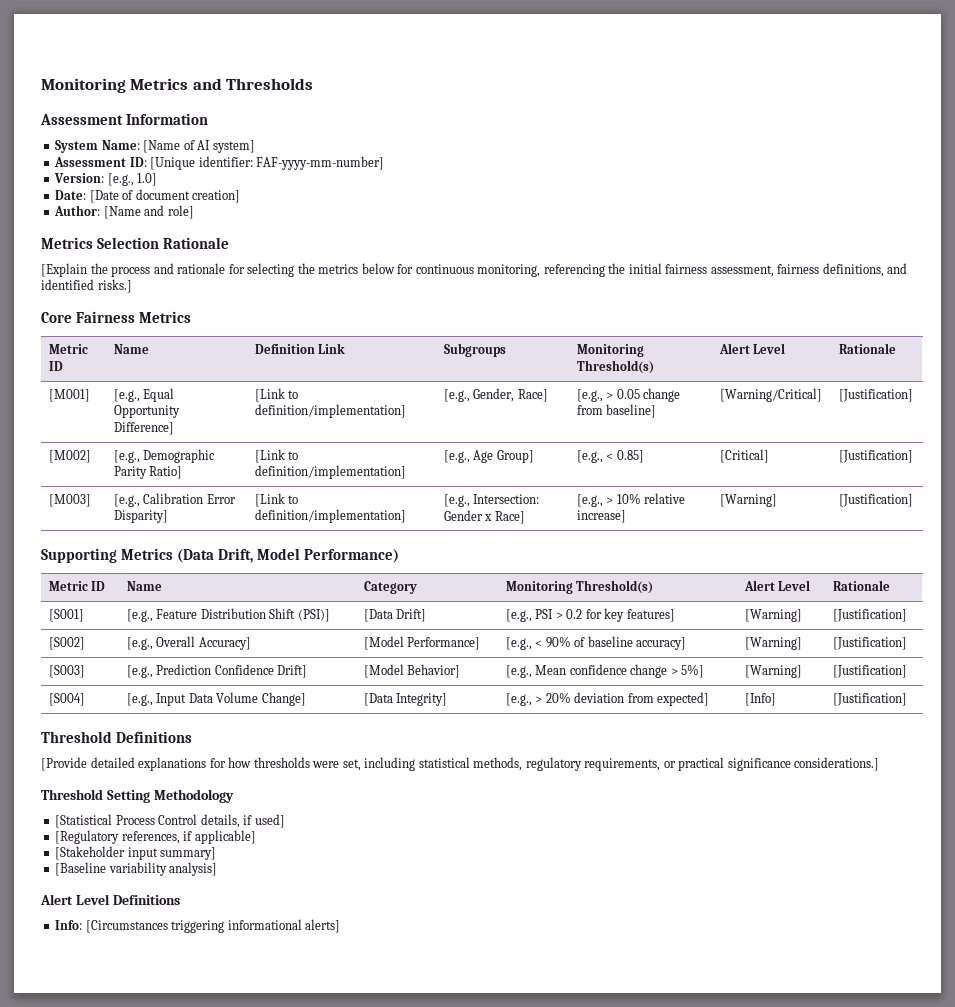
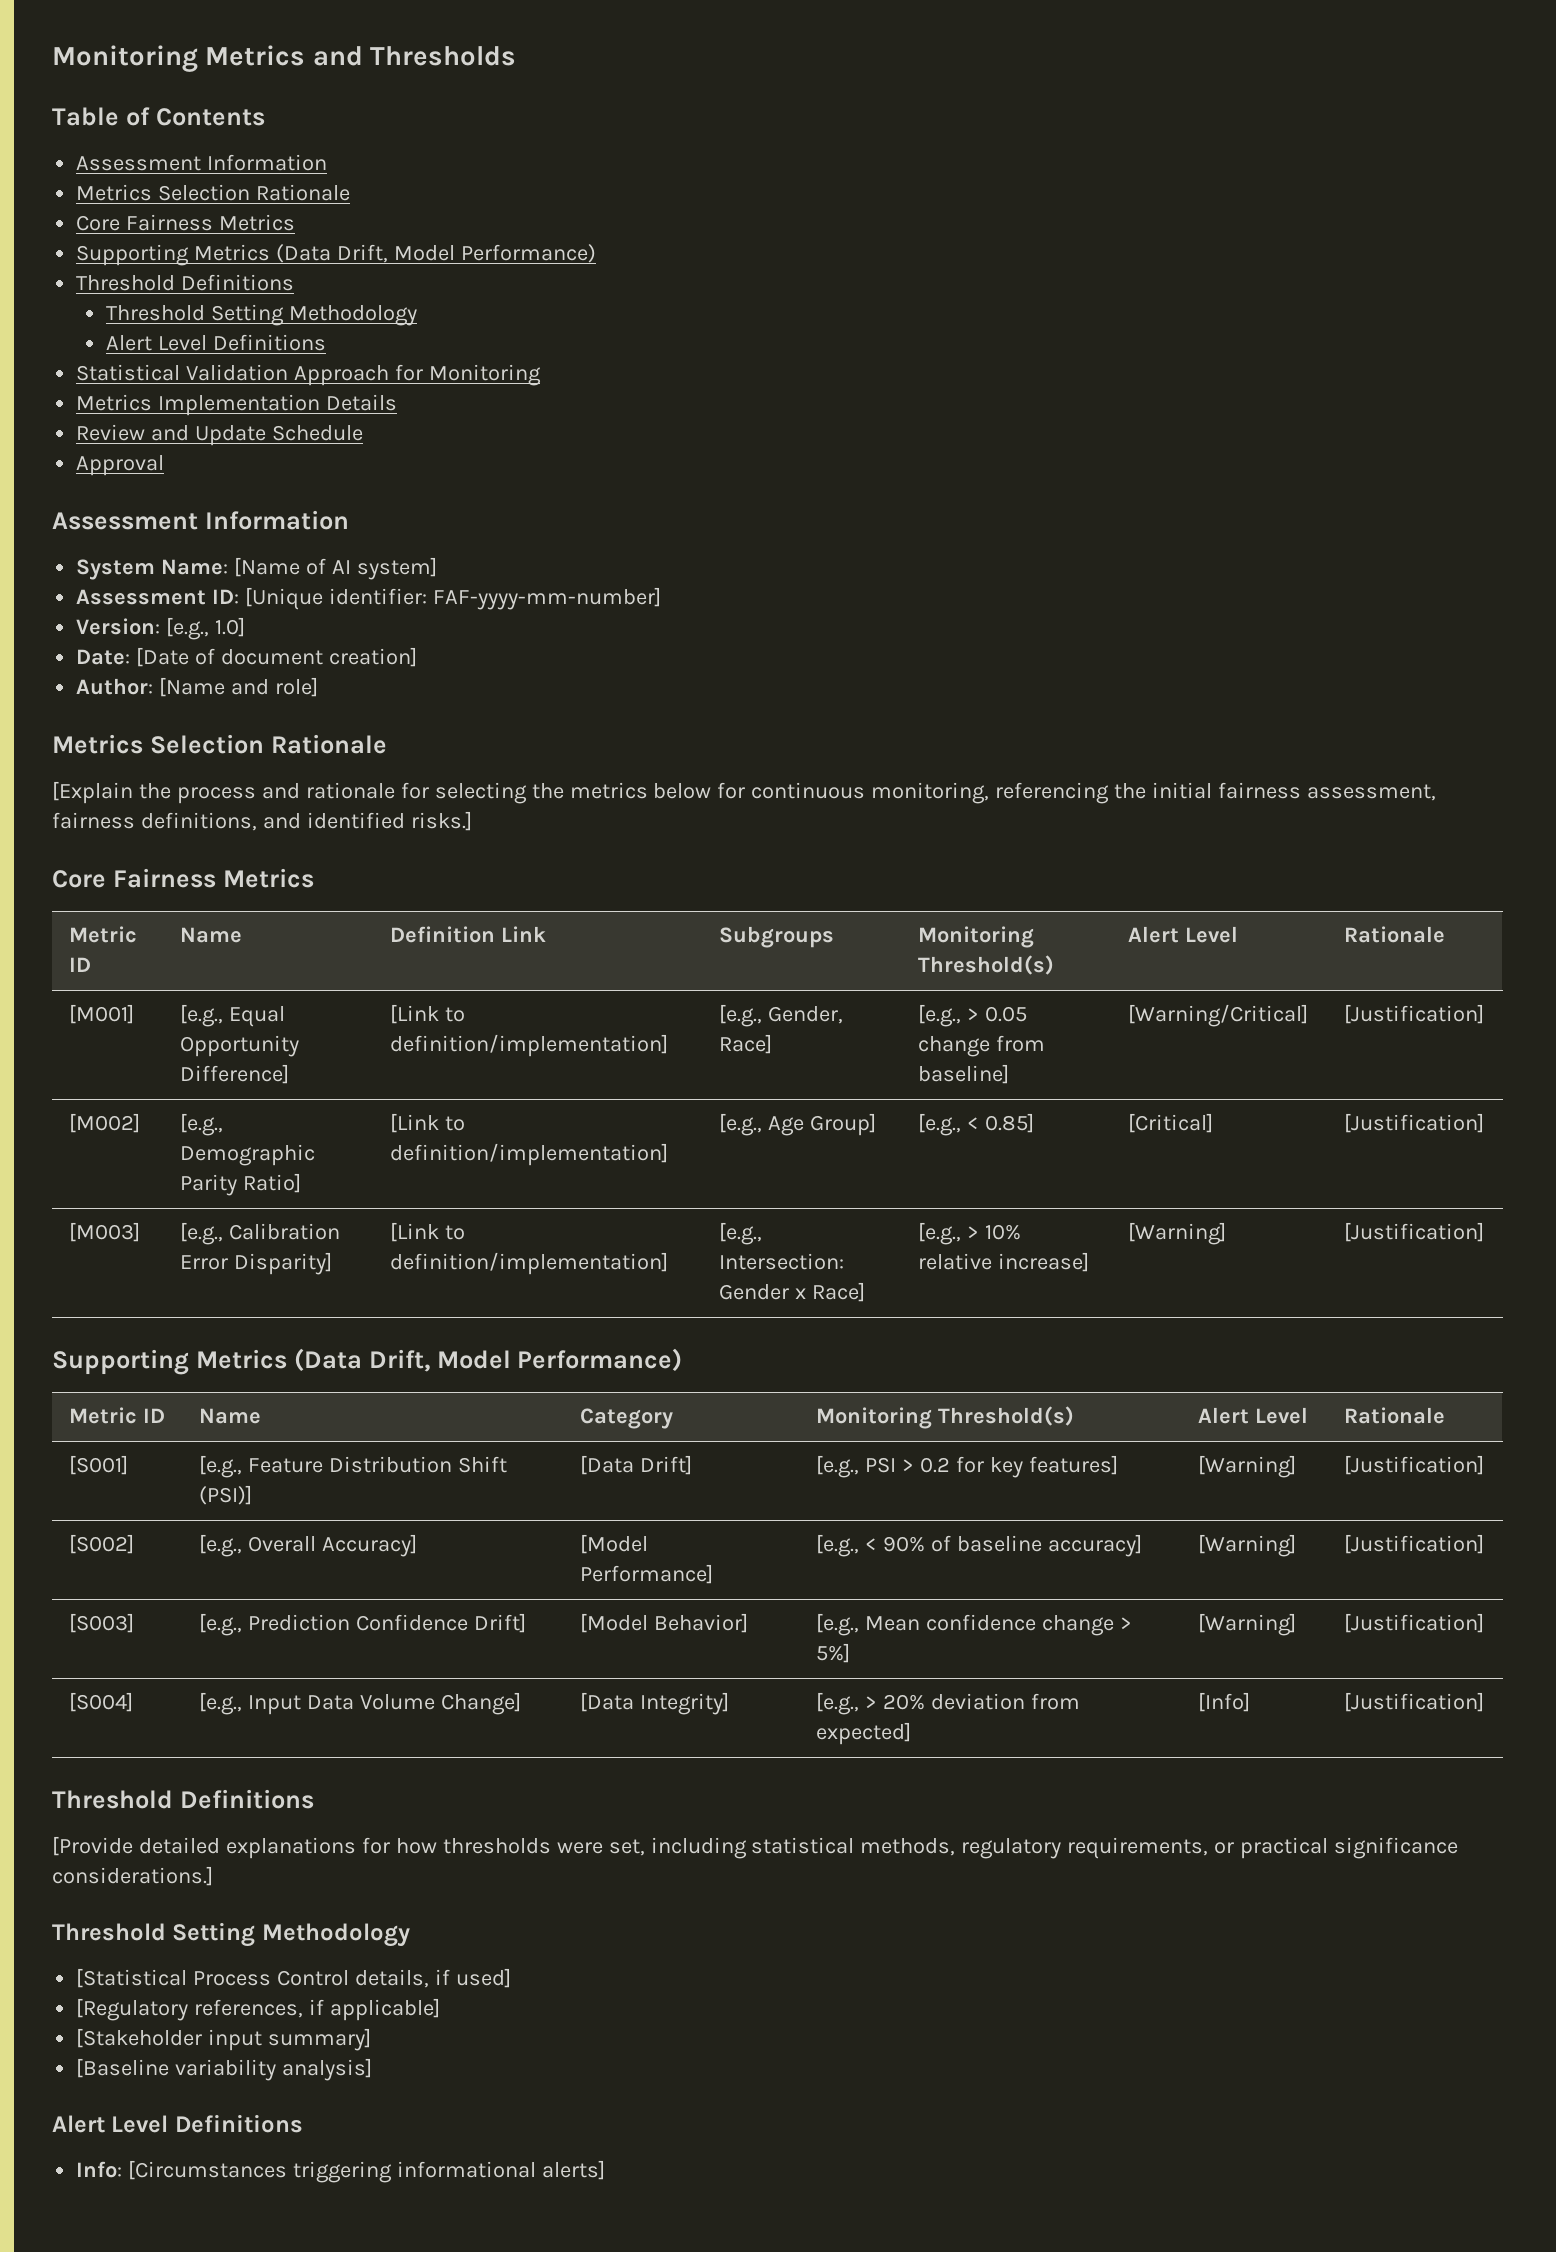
(314, 84) none -> [52,107,265,126] [76,154,328,171] [76,184,351,201] [76,214,296,231] [76,244,596,266] [76,274,295,291] [106,304,417,326] [106,334,326,351] [76,364,541,386] [76,394,398,416] [76,424,364,446] [76,455,165,476] // Table of Contents // Assessment Information // Metrics Selection Rationale // Core Fairness Metrics // Supporting Metrics (Data Drift, Model Performance) // Threshold Definitions // Threshold Setting Methodology // Alert Level Definitions // Statistical Validation Approach for Monitoring // Metrics Implementation Details // Review and Update Schedule // Approval

